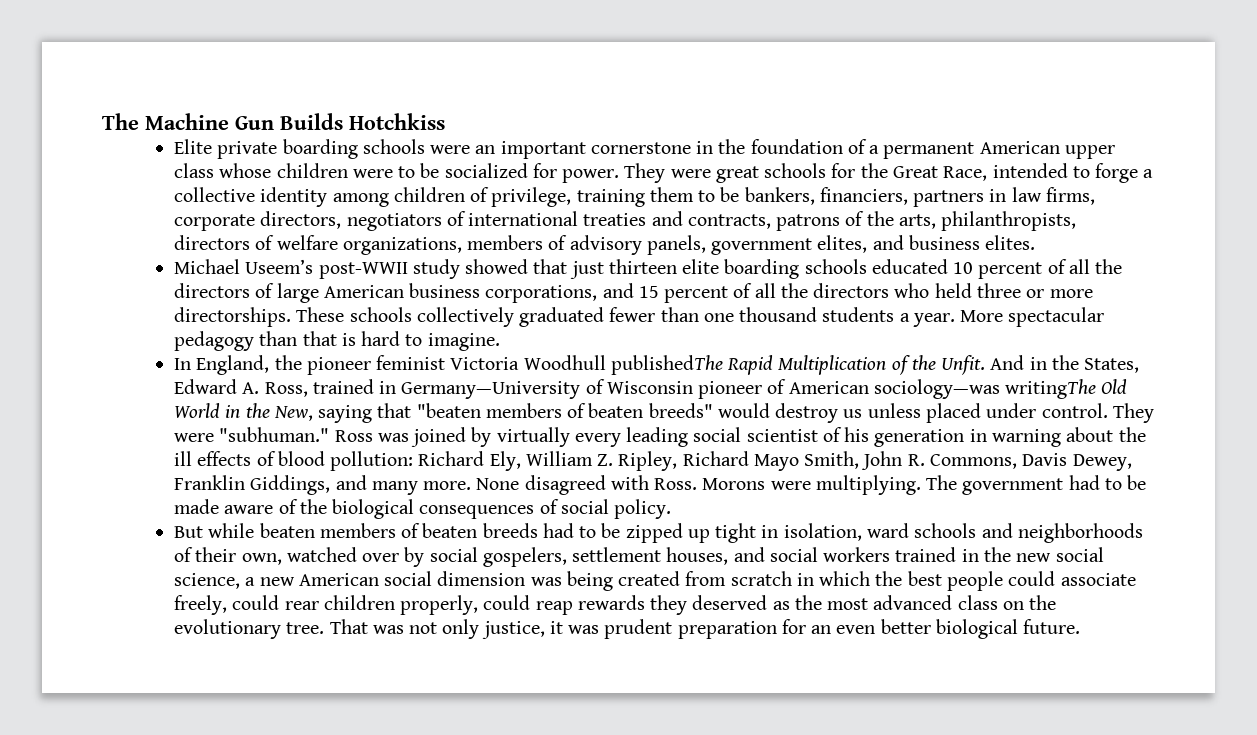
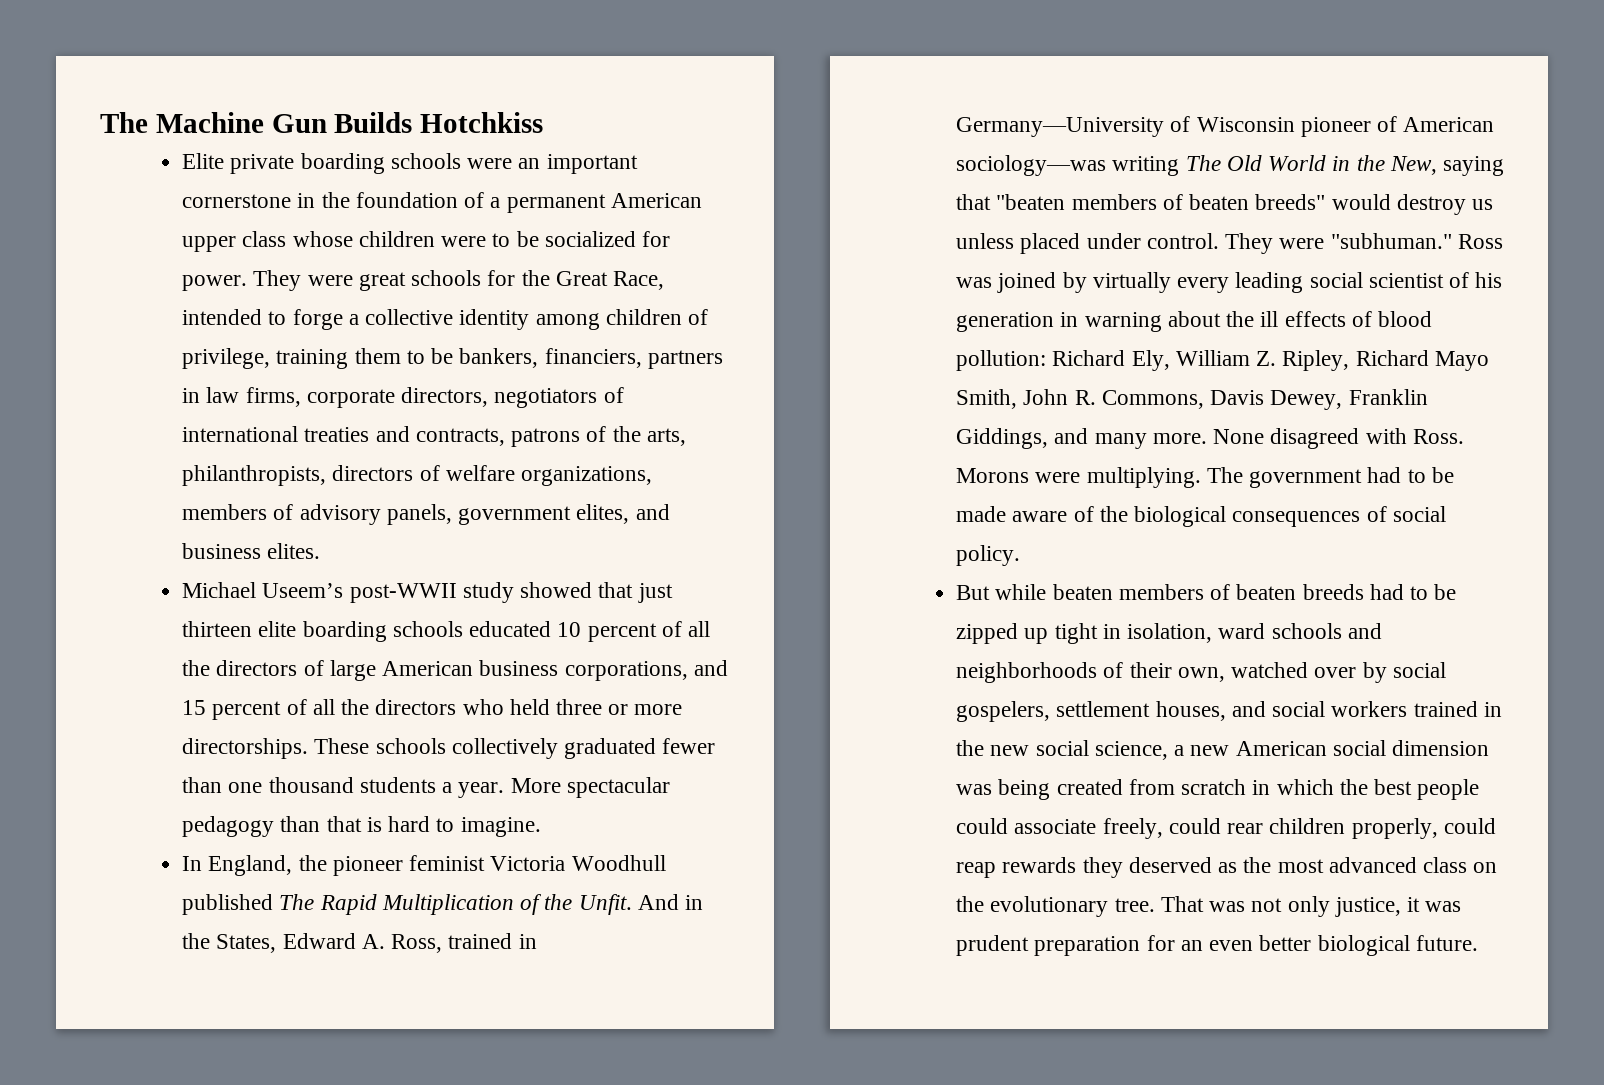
[610,355,723,375] publishedThe -> [182,894,315,915] published The
[1005,379,1097,399] writingThe -> [1112,155,1221,176] writing The

